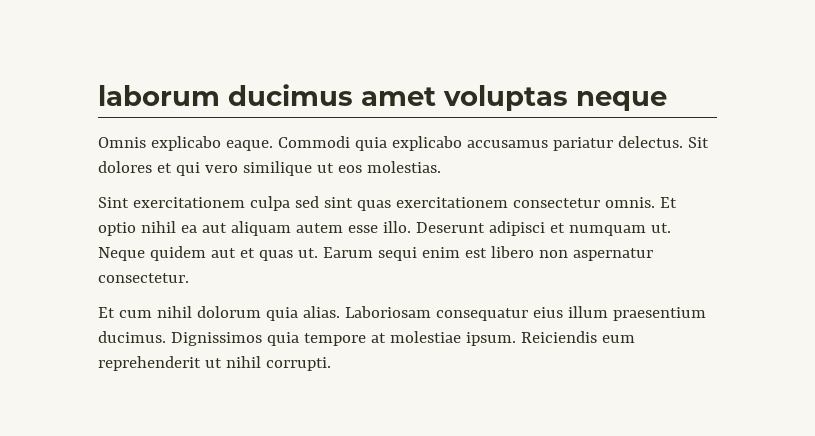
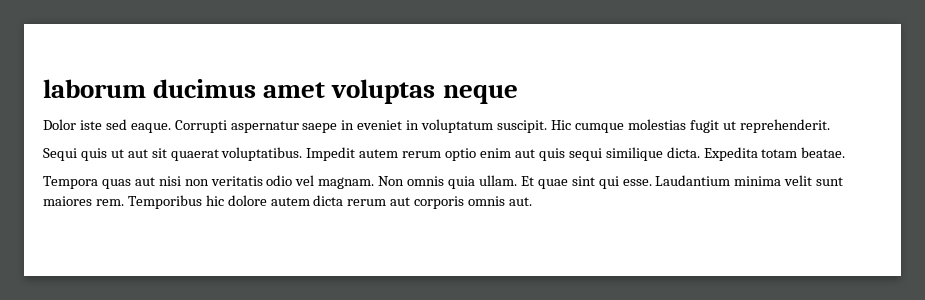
[98,136,709,151] [98,161,441,176] [98,196,677,211] [98,221,671,236] [98,246,653,261] [98,273,189,283] [98,306,706,321] [98,331,635,346] [98,356,331,371] Omnis explicabo eaque. Commodi quia explicabo accusamus pariatur delectus. Sit dolores et qui vero similique ut eos molestias. // Sint exercitationem culpa sed sint quas exercitationem consectetur omnis. Et optio nihil ea aut aliquam autem esse illo. Deserunt adipisci et numquam ut. Neque quidem aut et quas ut. Earum sequi enim est libero non aspernatur consectetur. // Et cum nihil dolorum quia alias. Laboriosam consequatur eius illum praesentium ducimus. Dignissimos quia tempore at molestiae ipsum. Reiciendis eum reprehenderit ut nihil corrupti. -> [43,119,830,133] [43,147,846,161] [43,175,844,189] [43,195,533,209] Dolor iste sed eaque. Corrupti aspernatur saepe in eveniet in voluptatum suscipit. Hic cumque molestias fugit ut reprehenderit. // Sequi quis ut aut sit quaerat voluptatibus. Impedit autem rerum optio enim aut quis sequi similique dicta. Expedita totam beatae. // Tempora quas aut nisi non veritatis odio vel magnam. Non omnis quia ullam. Et quae sint qui esse. Laudantium minima velit sunt maiores rem. Temporibus hic dolore autem dicta rerum aut corporis omnis aut.

